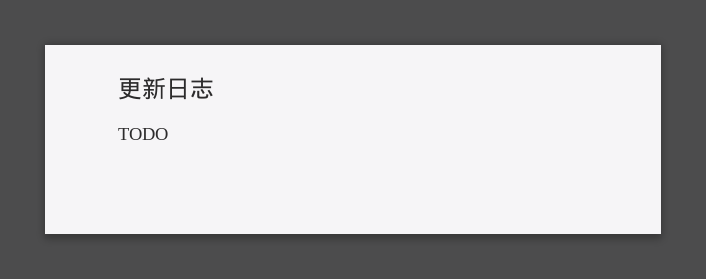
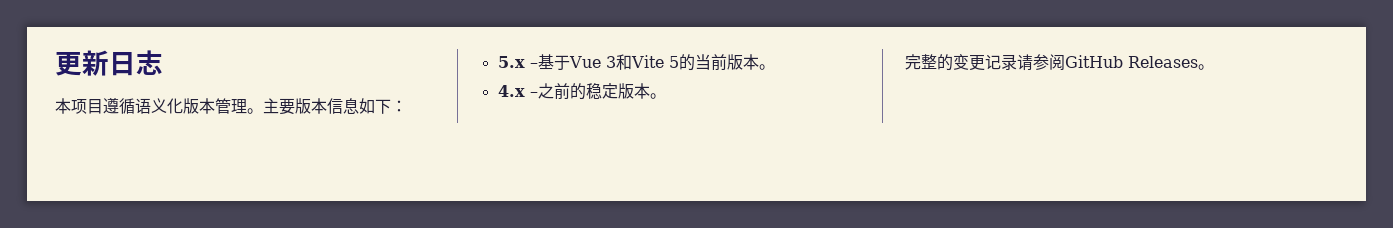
[118,128,168,140] TODO -> [55,98,407,115] [497,54,775,71] [497,83,666,100] [905,54,1214,71] 本项目遵循语义化版本管理。主要版本信息如下： // 5.x –基于Vue 3和Vite 5的当前版本。 // 4.x –之前的稳定版本。 // 完整的变更记录请参阅GitHub Releases。

